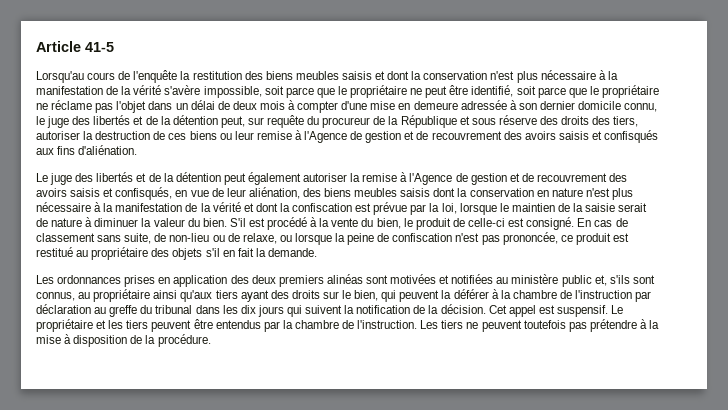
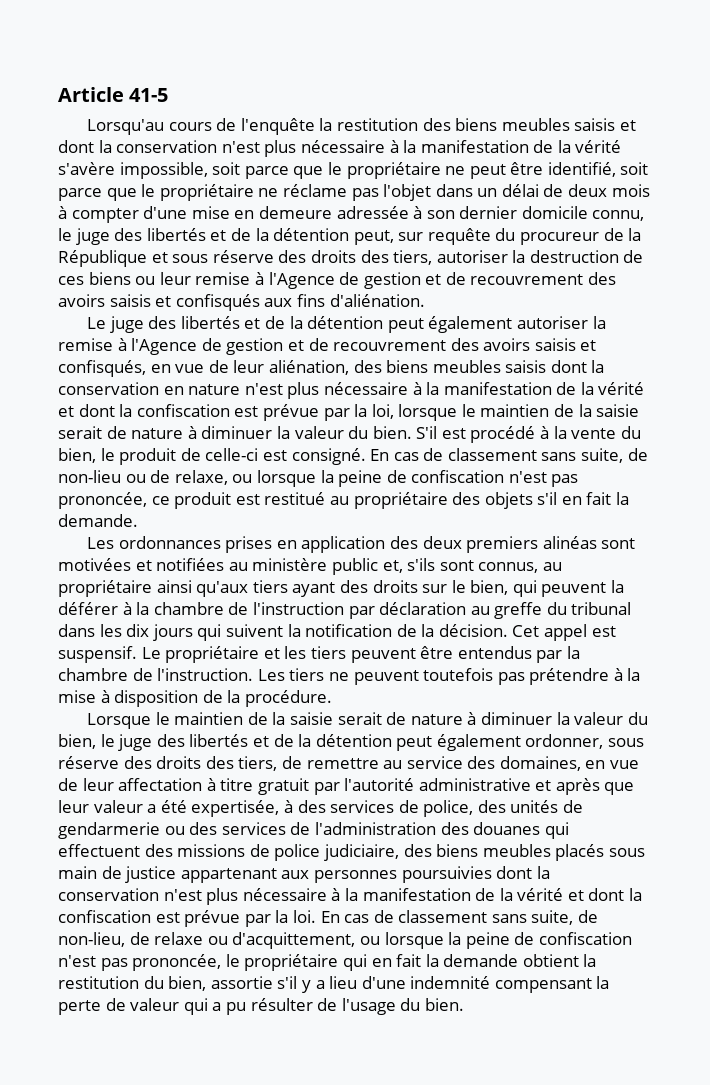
(211, 340) none -> [87,712,648,729] [58,734,645,751] [58,756,640,771] [58,778,635,795] [58,800,584,817] [58,822,569,839] [58,844,645,861] [58,866,550,883] [58,888,643,905] [58,910,599,927] [58,932,632,949] [58,954,597,971] [58,976,610,993] [58,998,464,1015] // Lorsque le maintien de la saisie serait de nature à diminuer la valeur du bien, le juge des libertés et de la détention peut également ordonner, sous réserve des droits des tiers, de remettre au service des domaines, en vue de leur affectation à titre gratuit par l'autorité administrative et après que leur valeur a été expertisée, à des services de police, des unités de gendarmerie ou des services de l'administration des douanes qui effectuent des missions de police judiciaire, des biens meubles placés sous main de justice appartenant aux personnes poursuivies dont la conservation n'est plus nécessaire à la manifestation de la vérité et dont la confiscation est prévue par la loi. En cas de classement sans suite, de non-lieu, de relaxe ou d'acquittement, ou lorsque la peine de confiscation n'est pas prononcée, le propriétaire qui en fait la demande obtient la restitution du bien, assortie s'il y a lieu d'une indemnité compensant la perte de valeur qui a pu résulter de l'usage du bien.

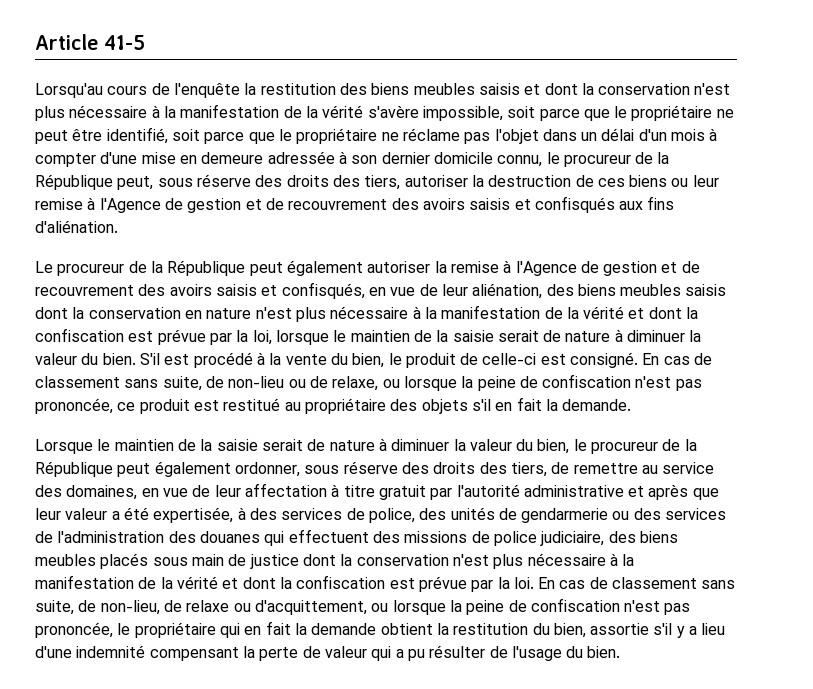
[543,184,608,197] de deux -> [638,129,667,141] d'un
[75,228,642,245] [58,250,168,267] juge des libertés et de la détention peut, sur requête du procureur de la République et -> [563,152,670,167] [35,174,154,190] procureur de la République peut,
[109,316,384,333] juge des libertés et de la détention -> [57,260,246,276] procureur de la République
[87,536,636,553] [58,558,562,575] [58,580,625,597] [58,602,632,619] [58,624,616,641] [58,646,580,663] [58,668,641,685] [58,690,332,707] // Les ordonnances prises en application des deux premiers alinéas sont motivées et notifiées au ministère public et, s'ils sont connus, au propriétaire ainsi qu'aux tiers ayant des droits sur le bien, qui peuvent la déférer à la chambre de l'instruction par déclaration au greffe du tribunal dans les dix jours qui suivent la notification de la décision. Cet appel est suspensif. Le propriétaire et les tiers peuvent être entendus par la chambre de l'instruction. Les tiers ne peuvent toutefois pas prétendre à la mise à disposition de la procédure. -> (632, 405) none
[118,734,392,751] juge des libertés et de la détention -> [591,439,697,454] [35,461,113,477] procureur de la République
[180,866,492,883] appartenant aux personnes poursuivies -> (299, 561) none

